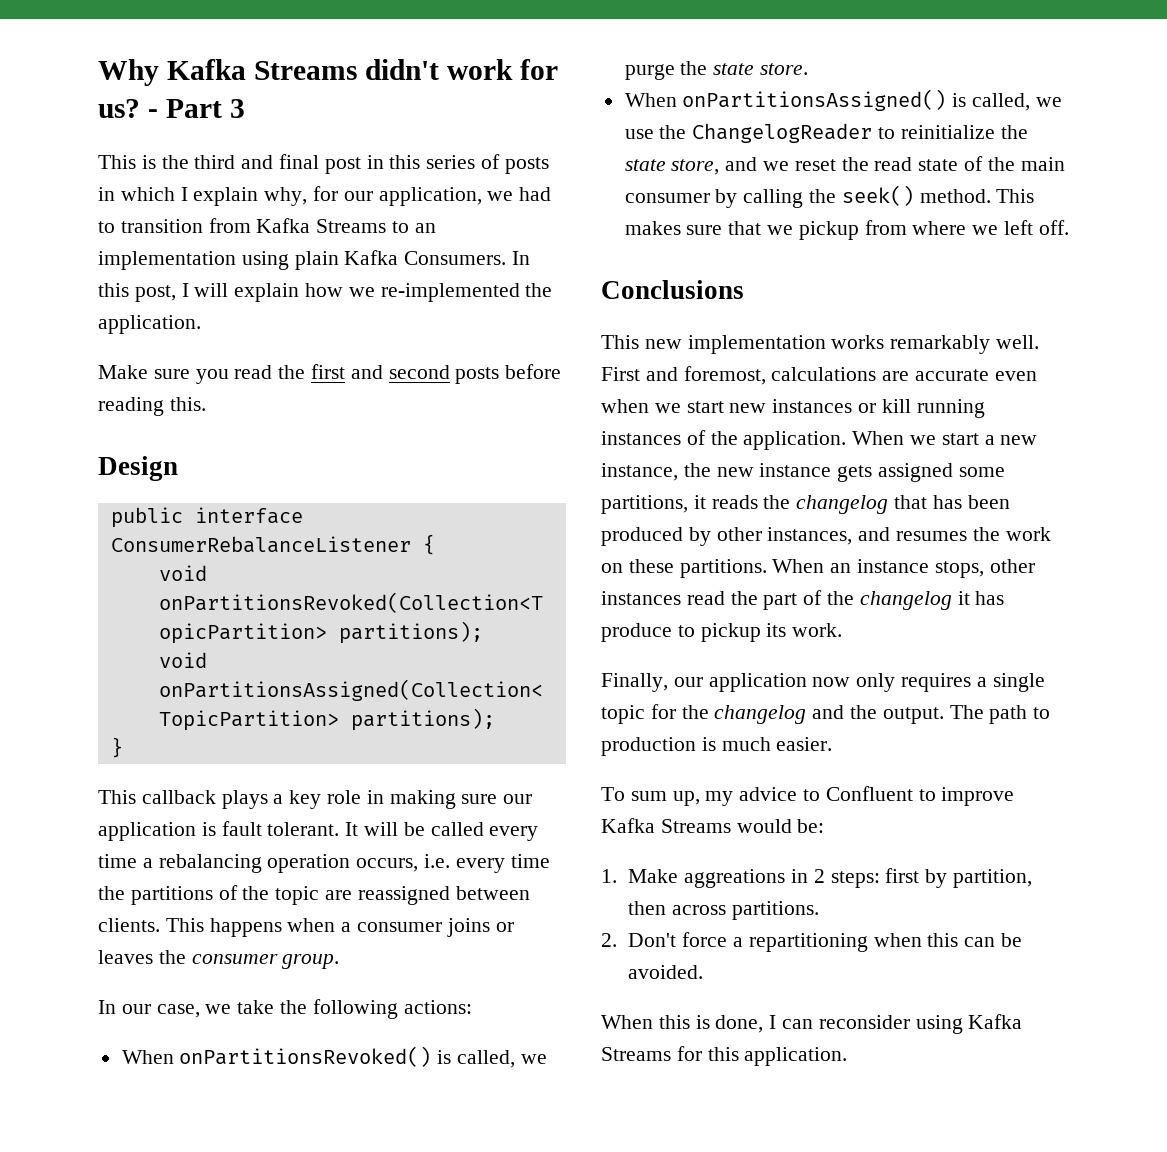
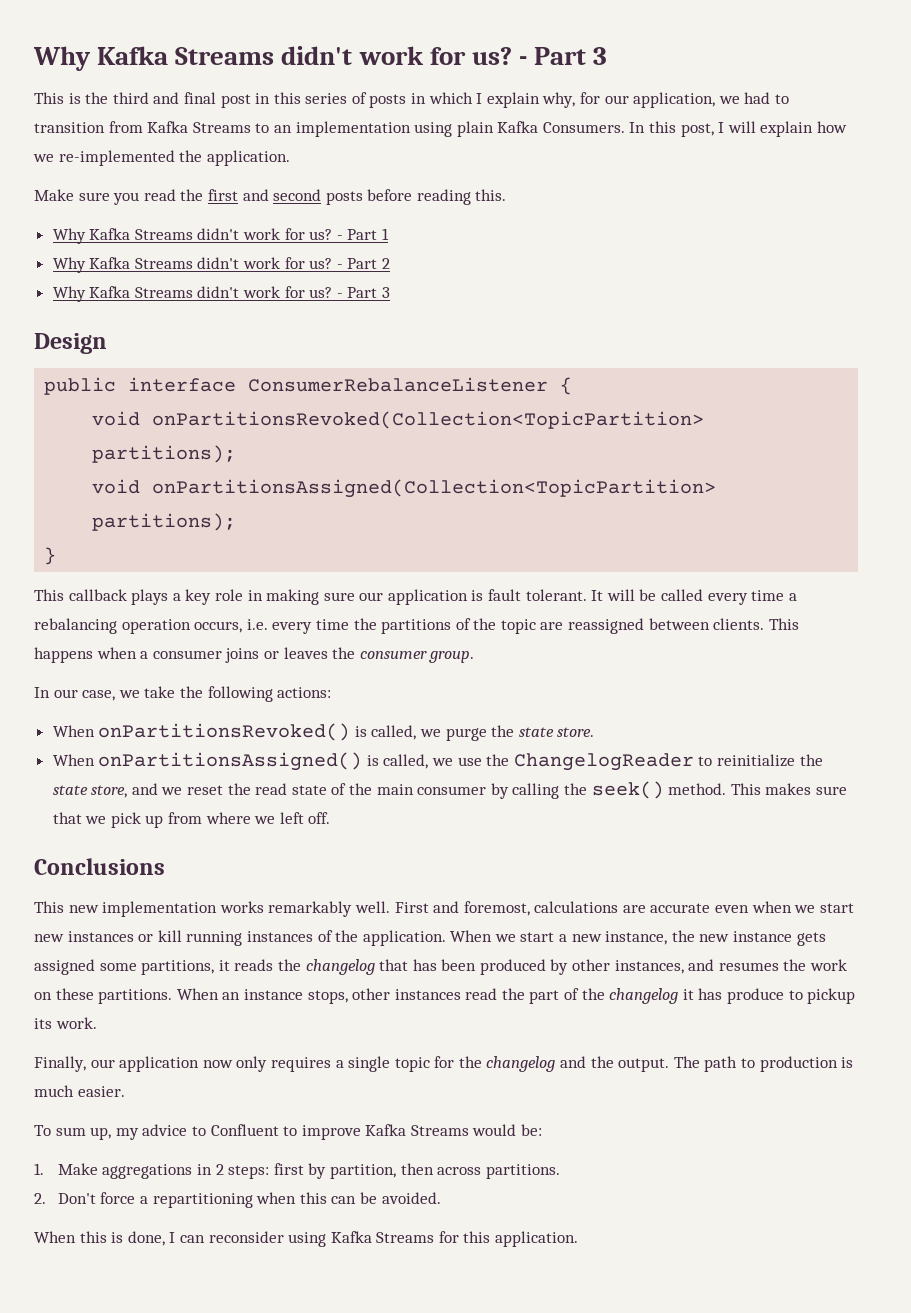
(206, 404) none -> [52,228,390,244] [52,257,391,273] [52,286,391,302] // Why Kafka Streams didn't work for us? - Part 1 // Why Kafka Streams didn't work for us? - Part 2 // Why Kafka Streams didn't work for us? - Part 3
[798,221,859,240] pickup -> [110,812,164,828] pick up
[684,869,786,888] aggreations -> [102,1164,193,1179] aggregations

